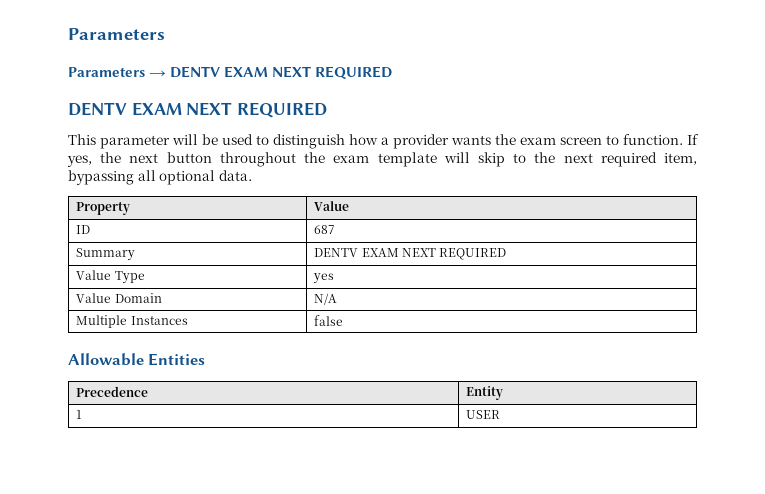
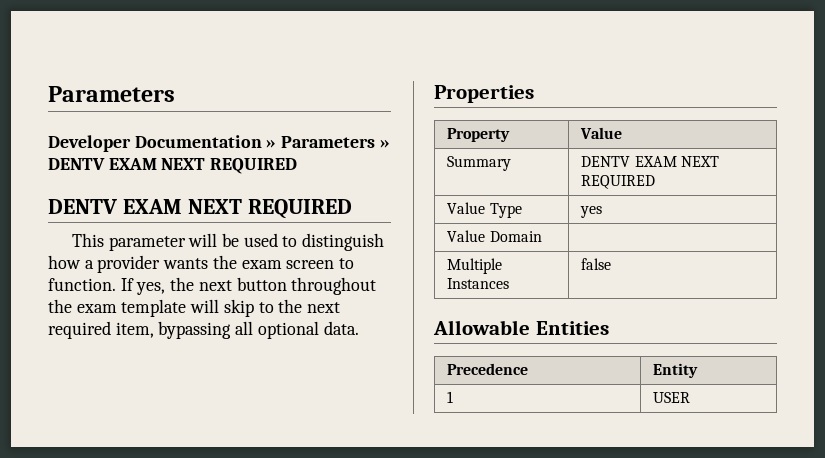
[68,67,167,77] Parameters → -> [48,135,390,152] Developer Documentation » Parameters »
(252, 175) none -> [434,85,534,103] // Properties
[76,225,91,234] [314,225,336,234] // ID | 687 -> (623, 133) none
[314,293,338,305] N/A -> (542, 236) none

